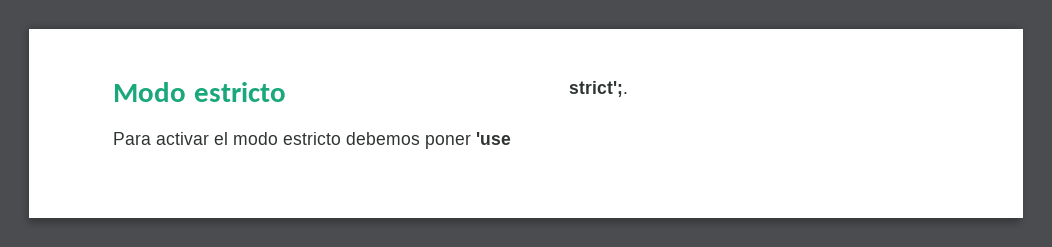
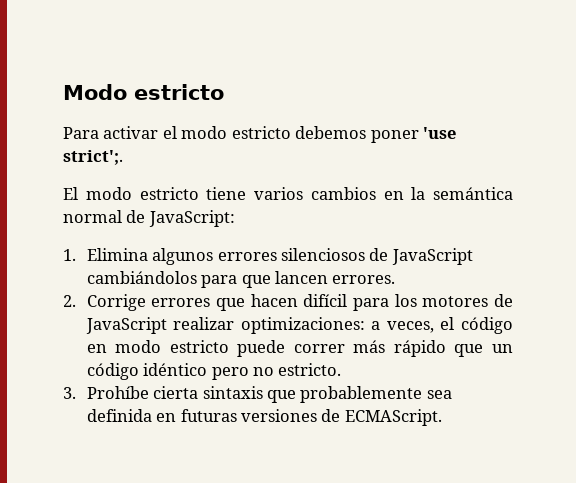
(628, 89) none -> [63,187,513,200] [63,210,235,227] [63,248,473,265] [86,271,396,288] [63,294,514,311] [85,317,513,334] [86,340,514,357] [86,363,342,380] [63,386,452,403] [86,409,442,426] // El modo estricto tiene varios cambios en la semántica normal de JavaScript: // 1. Elimina algunos errores silenciosos de JavaScript cambiándolos para que lancen errores. // 2. Corrige errores que hacen difícil para los motores de JavaScript realizar optimizaciones: a veces, el código en modo estricto puede correr más rápido que un código idéntico pero no estricto. // 3. Prohíbe cierta sintaxis que probablemente sea definida en futuras versiones de ECMAScript.

